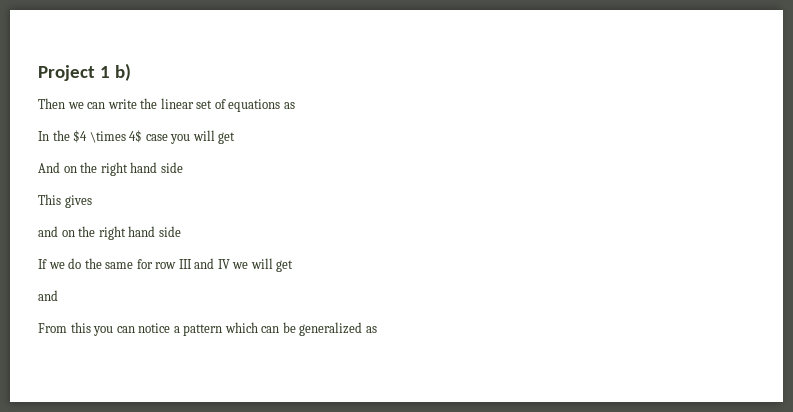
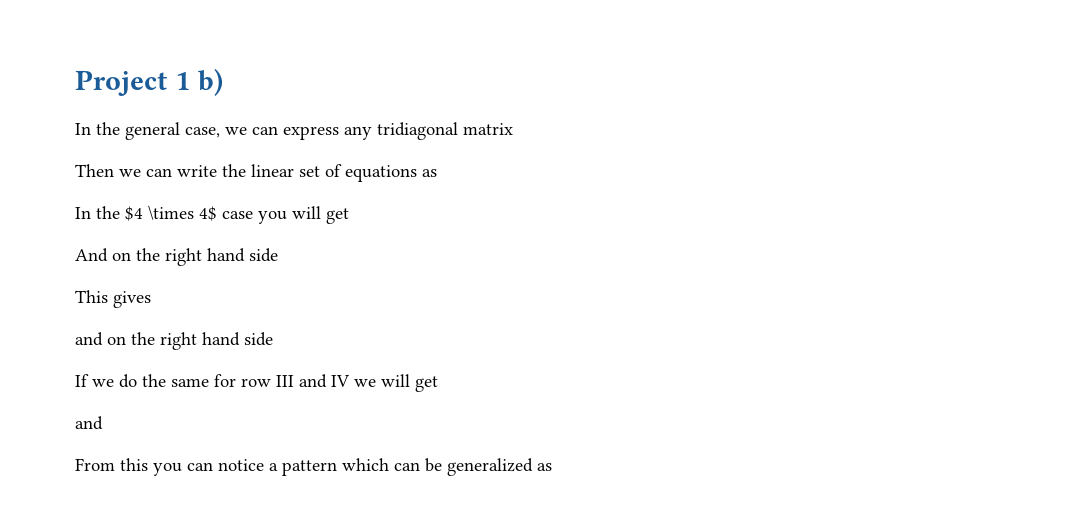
(132, 72) none -> [75,122,513,140] // In the general case, we can express any tridiagonal matrix

